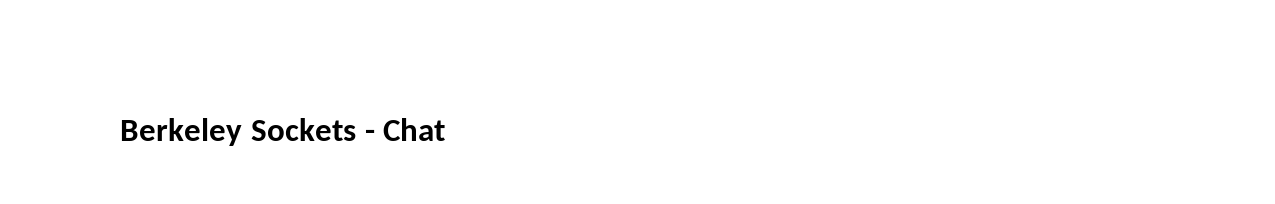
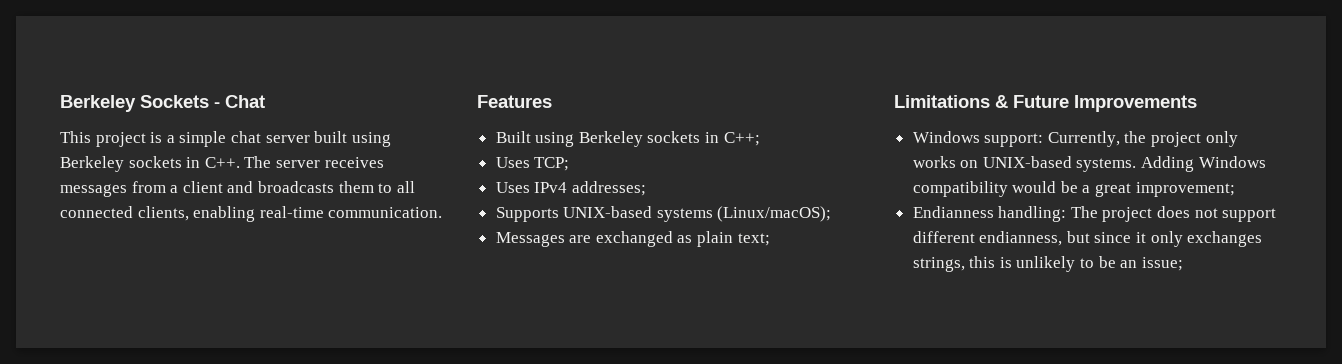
(446, 129) none -> [60,131,391,147] [60,156,384,172] [60,181,415,197] [60,206,443,222] [477,95,552,108] [495,131,760,147] [495,157,570,171] [495,181,646,196] [495,206,832,222] [495,231,770,247] [894,95,1197,112] [912,131,1238,147] [912,156,1266,172] [912,181,1235,197] [912,206,1277,222] [912,231,1263,247] [912,256,1183,272] // This project is a simple chat server built using Berkeley sockets in C++. The server receives messages from a client and broadcasts them to all connected clients, enabling real-time communication. // Features // Built using Berkeley sockets in C++; // Uses TCP; // Uses IPv4 addresses; // Supports UNIX-based systems (Linux/macOS); // Messages are exchanged as plain text; // Limitations & Future Improvements // Windows support: Currently, the project only works on UNIX-based systems. Adding Windows compatibility would be a great improvement; // Endianness handling: The project does not support different endianness, but since it only exchanges strings, this is unlikely to be an issue;

